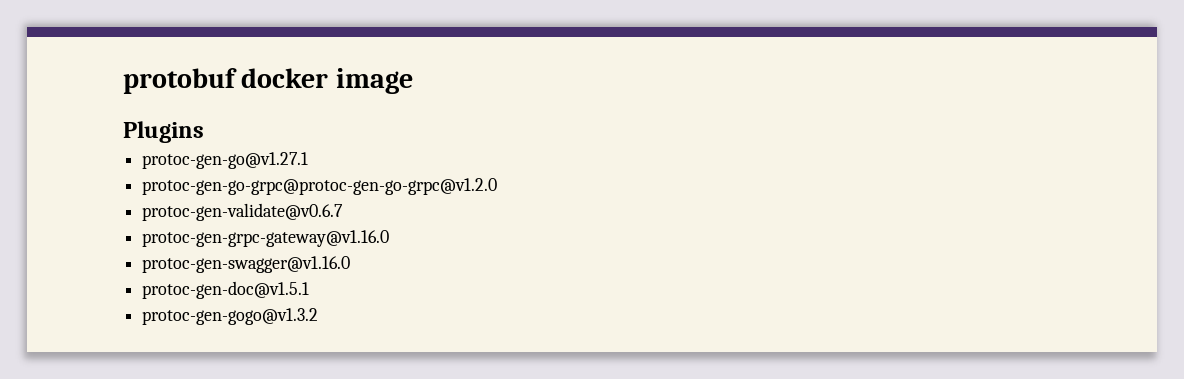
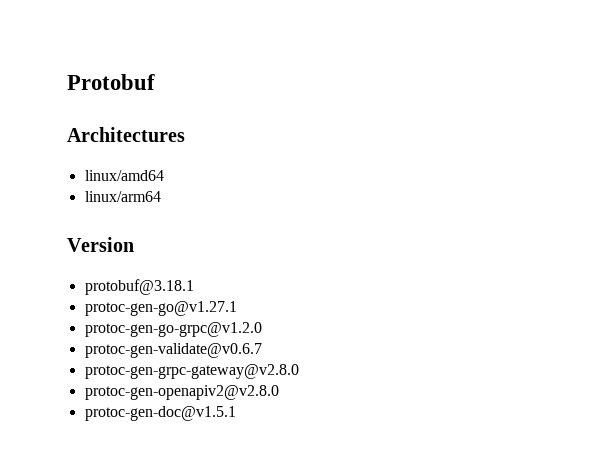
[123,68,413,94] [123,121,204,143] protobuf docker image // Plugins -> [67,74,155,90] [67,127,185,142] [84,170,164,181] [84,191,161,202] [67,237,134,252] [84,279,194,295] Protobuf // Architectures // linux/amd64 // linux/arm64 // Version // protobuf@3.18.1
[142,178,498,195] protoc-gen-go-grpc@protoc-gen-go-grpc@v1.2.0 -> [84,322,262,337] protoc-gen-go-grpc@v1.2.0
[142,230,390,247] [142,256,351,273] protoc-gen-grpc-gateway@v1.16.0 // protoc-gen-swagger@v1.16.0 -> [84,364,299,379] [84,385,279,400] protoc-gen-grpc-gateway@v2.8.0 // protoc-gen-openapiv2@v2.8.0
[142,308,319,325] // protoc-gen-gogo@v1.3.2 -> (236, 413) none

